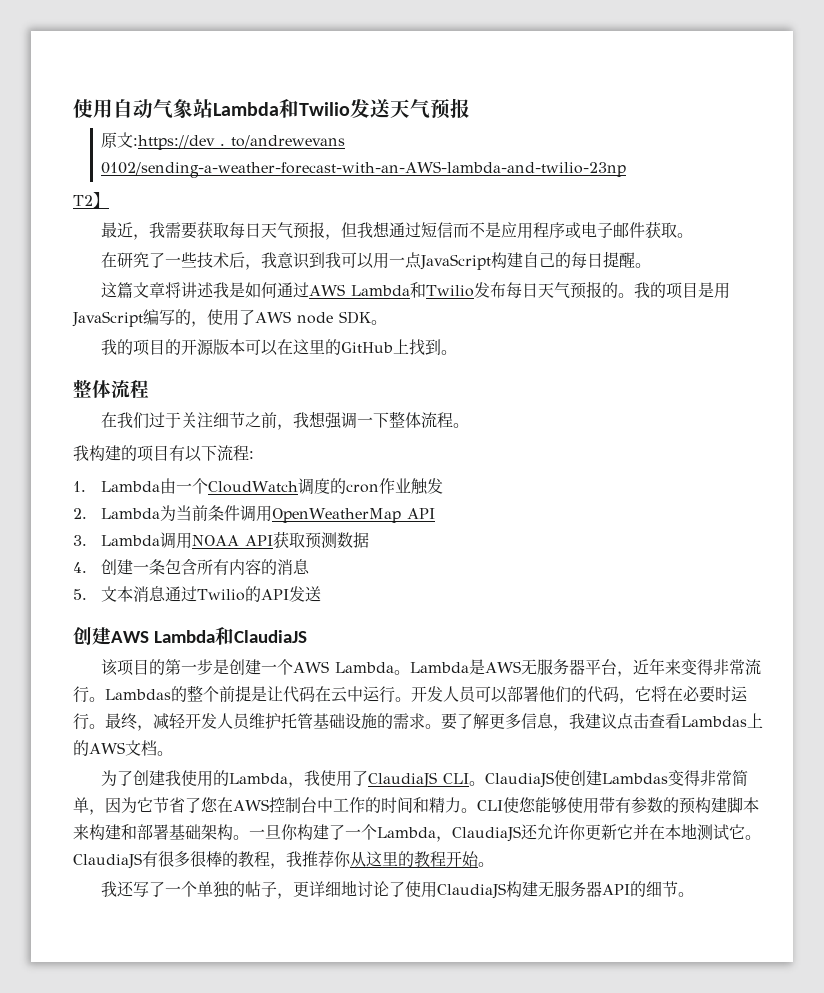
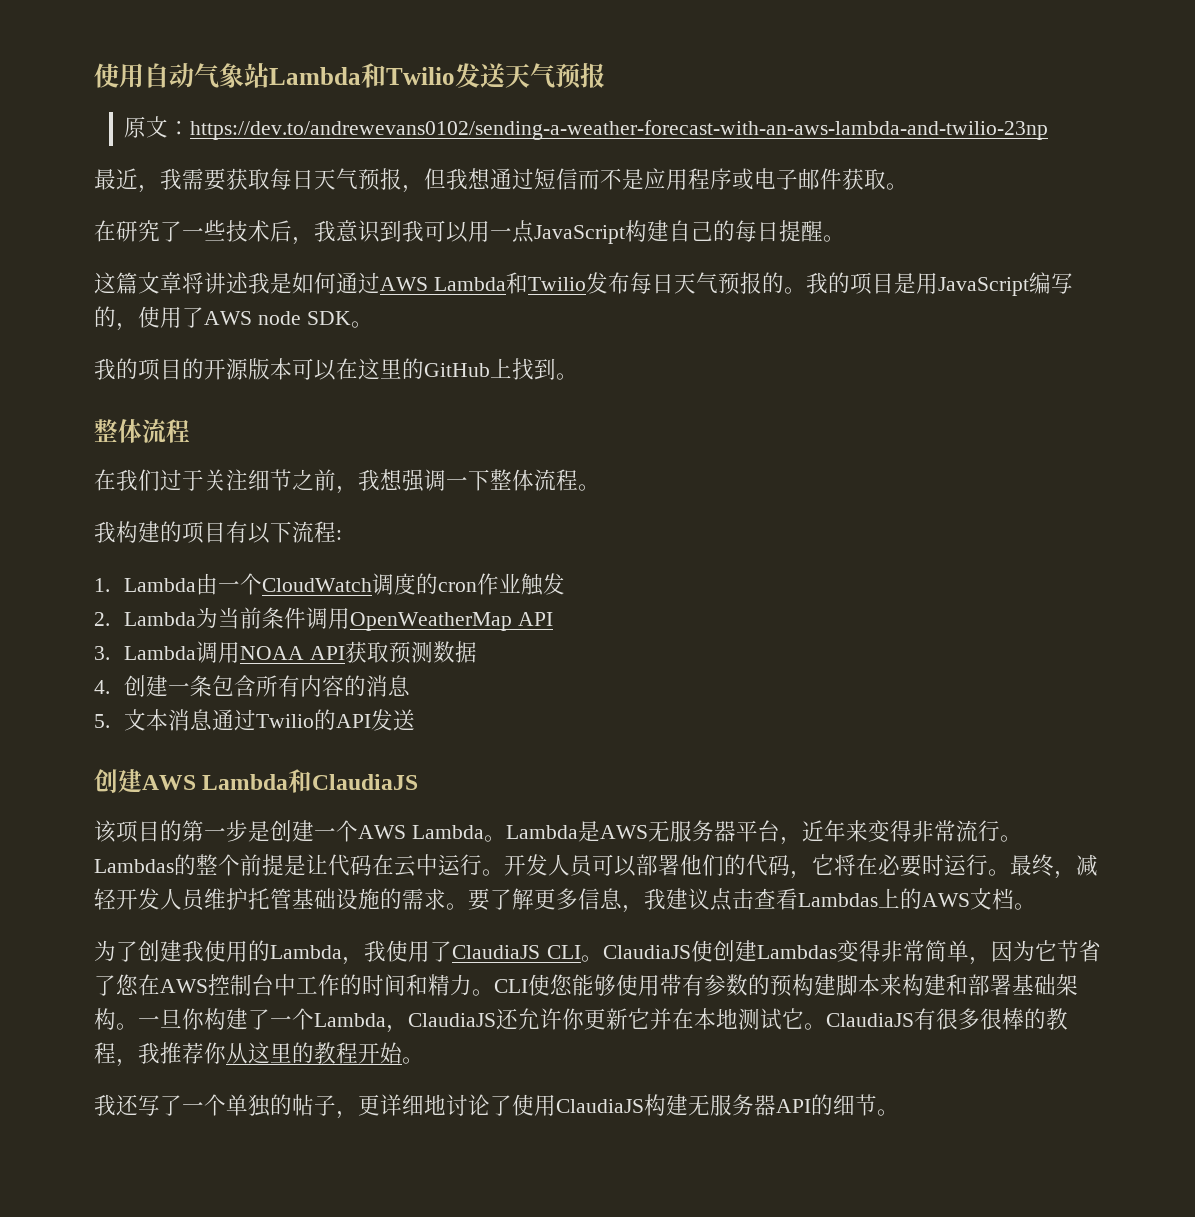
[133,135,346,150] [101,161,627,178] [73,192,109,208] :https://dev . to/andrewevans 0102/sending-a-weather-forecast-with-an-AWS-lambda-and-twilio-23np // T2】 -> [168,120,1049,140] ：https://dev.to/andrewevans0102/sending-a-weather-forecast-with-an-aws-lambda-and-twilio-23np

